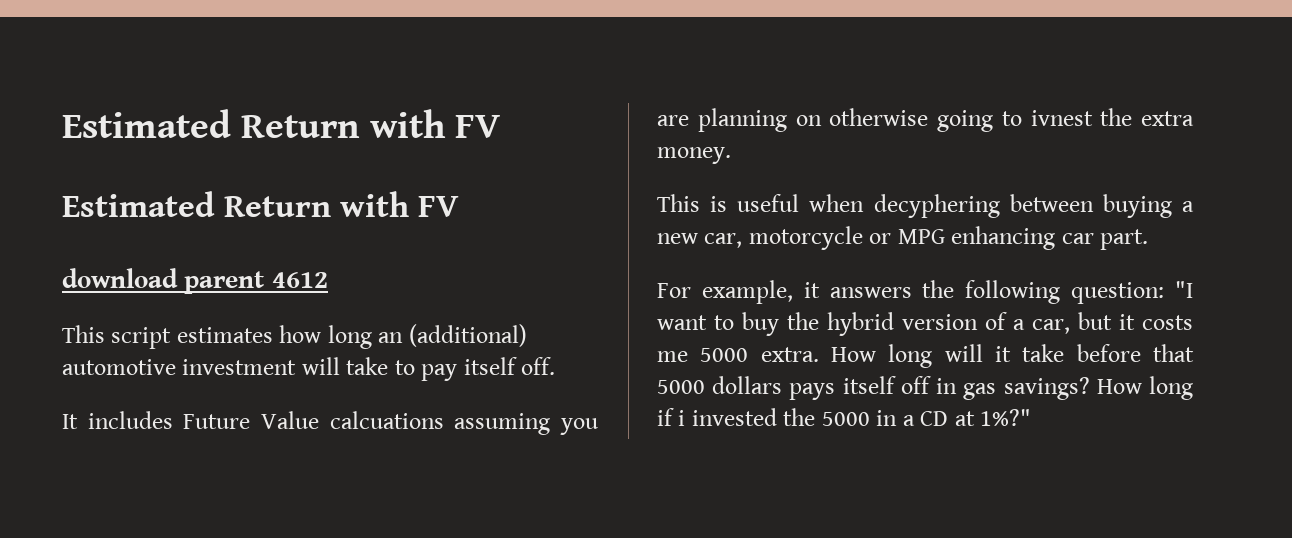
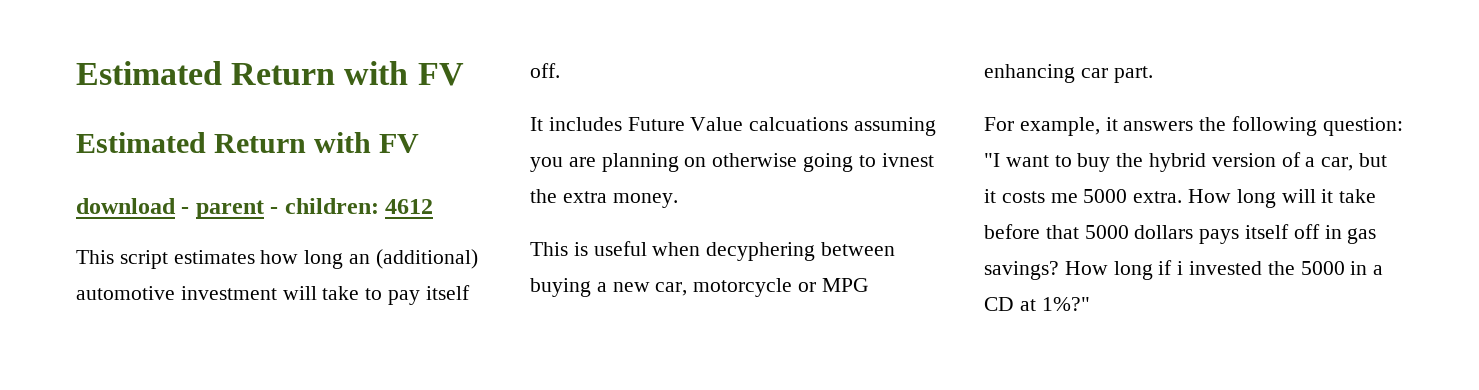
[184,271,265,294] parent -> [181,198,379,219] - parent - children:

